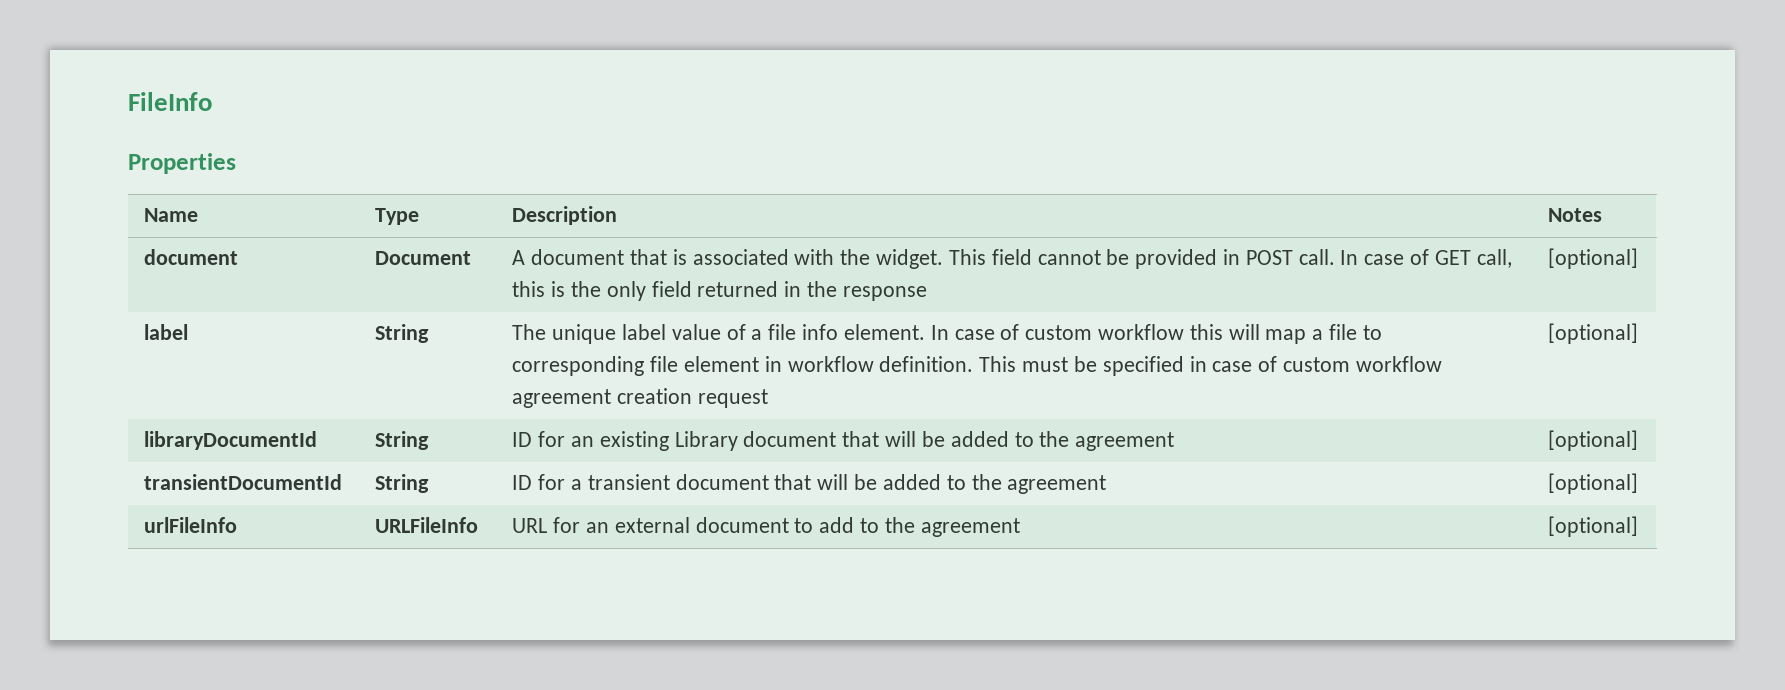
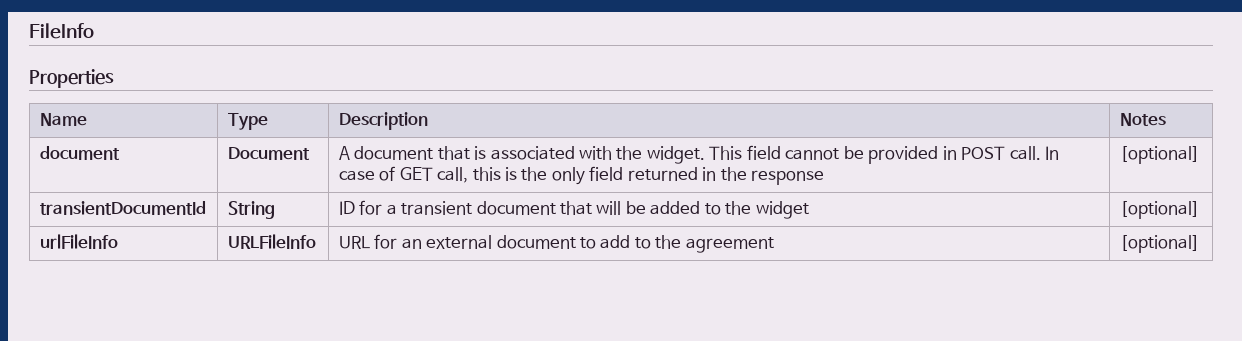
[144,324,189,340] [375,324,430,343] [512,324,1382,344] [512,356,1442,376] [512,388,769,408] [1548,323,1639,344] [144,431,318,450] [375,431,430,450] [512,431,1175,451] [1548,430,1639,451] // label | String | The unique label value of a file info element. In case of custom workflow this will map a file to corresponding file element in workflow definition. This must be specified in case of custom workflow agreement creation request | [optional] // libraryDocumentId | String | ID for an existing Library document that will be added to the agreement | [optional] -> (1200, 155) none
[1007,475,1107,494] agreement -> [755,201,809,219] widget

